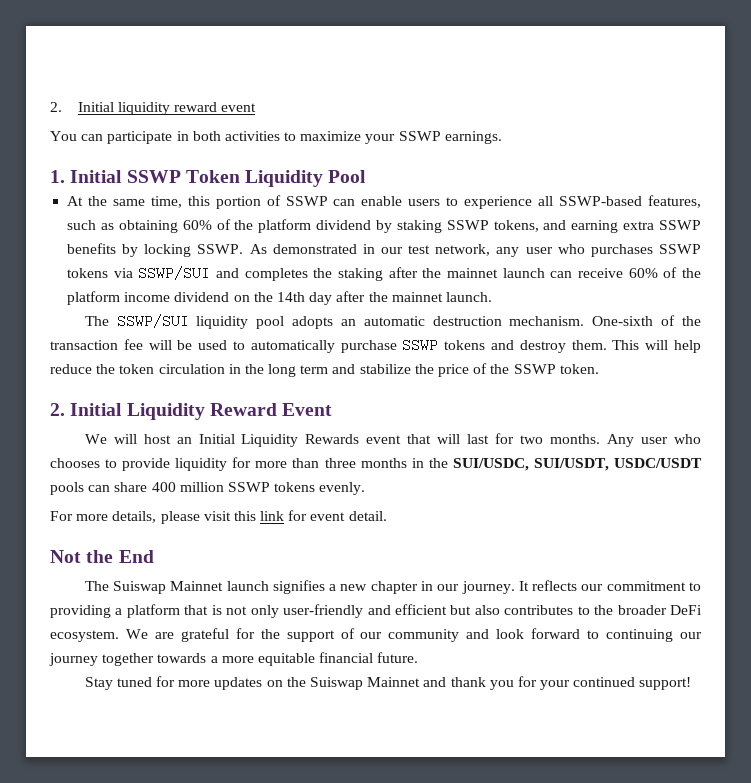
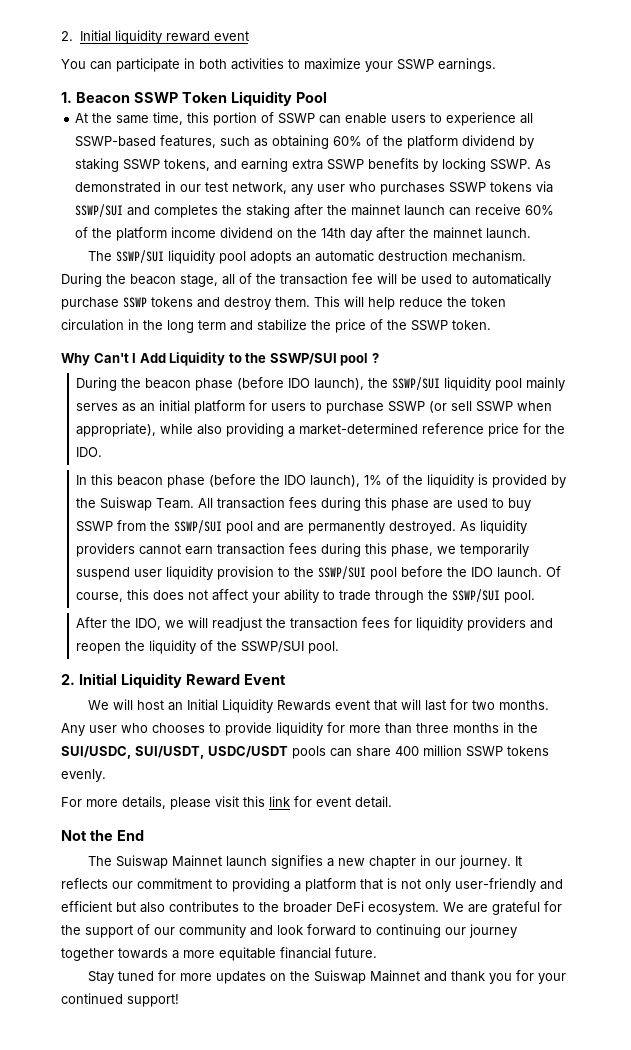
[70,170,123,183] Initial -> [75,92,130,103] Beacon
[592,316,654,326] One-sixth -> [61,273,235,287] During the beacon stage, all
(599, 369) none -> [61,352,379,366] [76,377,566,391] [76,400,553,414] [76,423,566,437] [76,447,103,457] [76,474,567,488] [76,497,532,511] [76,520,528,534] [76,543,530,557] [76,566,562,580] [76,589,536,603] [76,617,554,631] [76,640,340,654] // Why Can't I Add Liquidity to the SSWP/SUI pool ? // During the beacon phase (before IDO launch), the SSWP/SUI liquidity pool mainly serves as an initial platform for users to purchase SSWP (or sell SSWP when appropriate), while also providing a market-determined reference price for the IDO. // In this beacon phase (before the IDO launch), 1% of the liquidity is provided by the Suiswap Team. All transaction fees during this phase are used to buy SSWP from the SSWP/SUI pool and are permanently destroyed. As liquidity providers cannot earn transaction fees during this phase, we temporarily suspend user liquidity provision to the SSWP/SUI pool before the IDO launch. Of course, this does not affect your ability to trade through the SSWP/SUI pool. // After the IDO, we will readjust the transaction fees for liquidity providers and reopen the liquidity of the SSWP/SUI pool.

